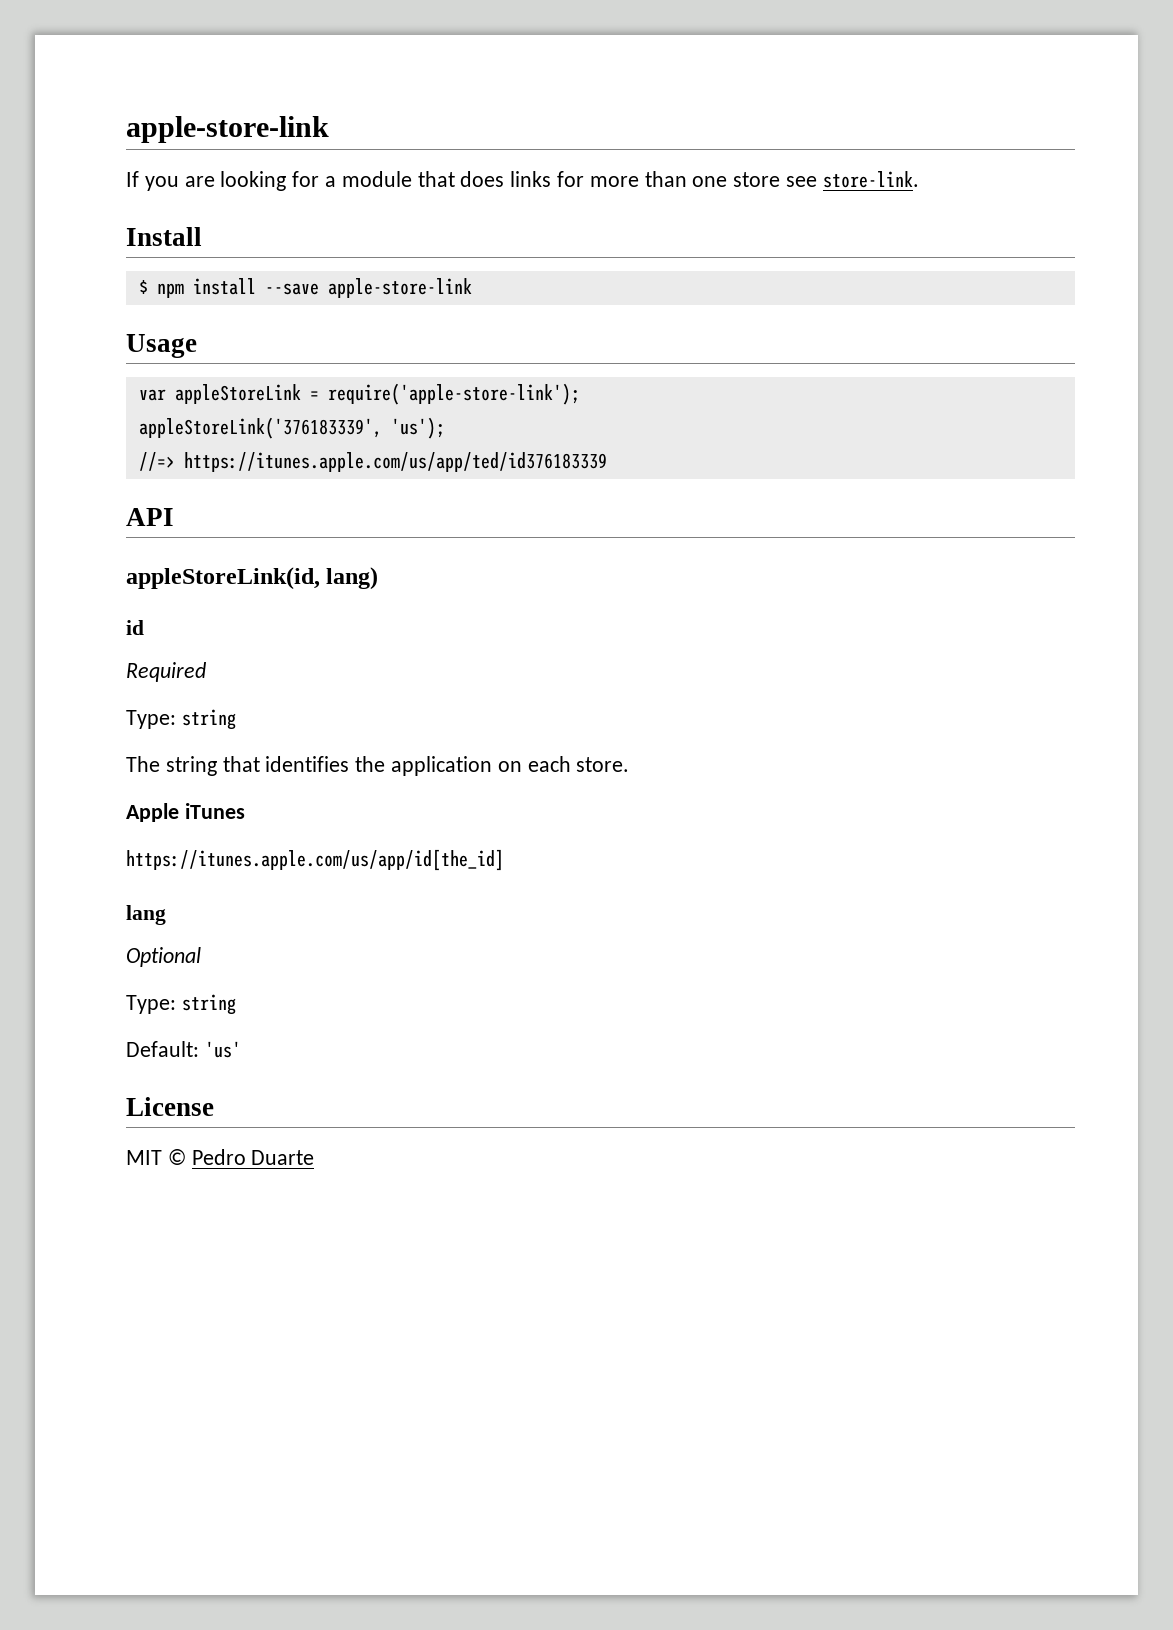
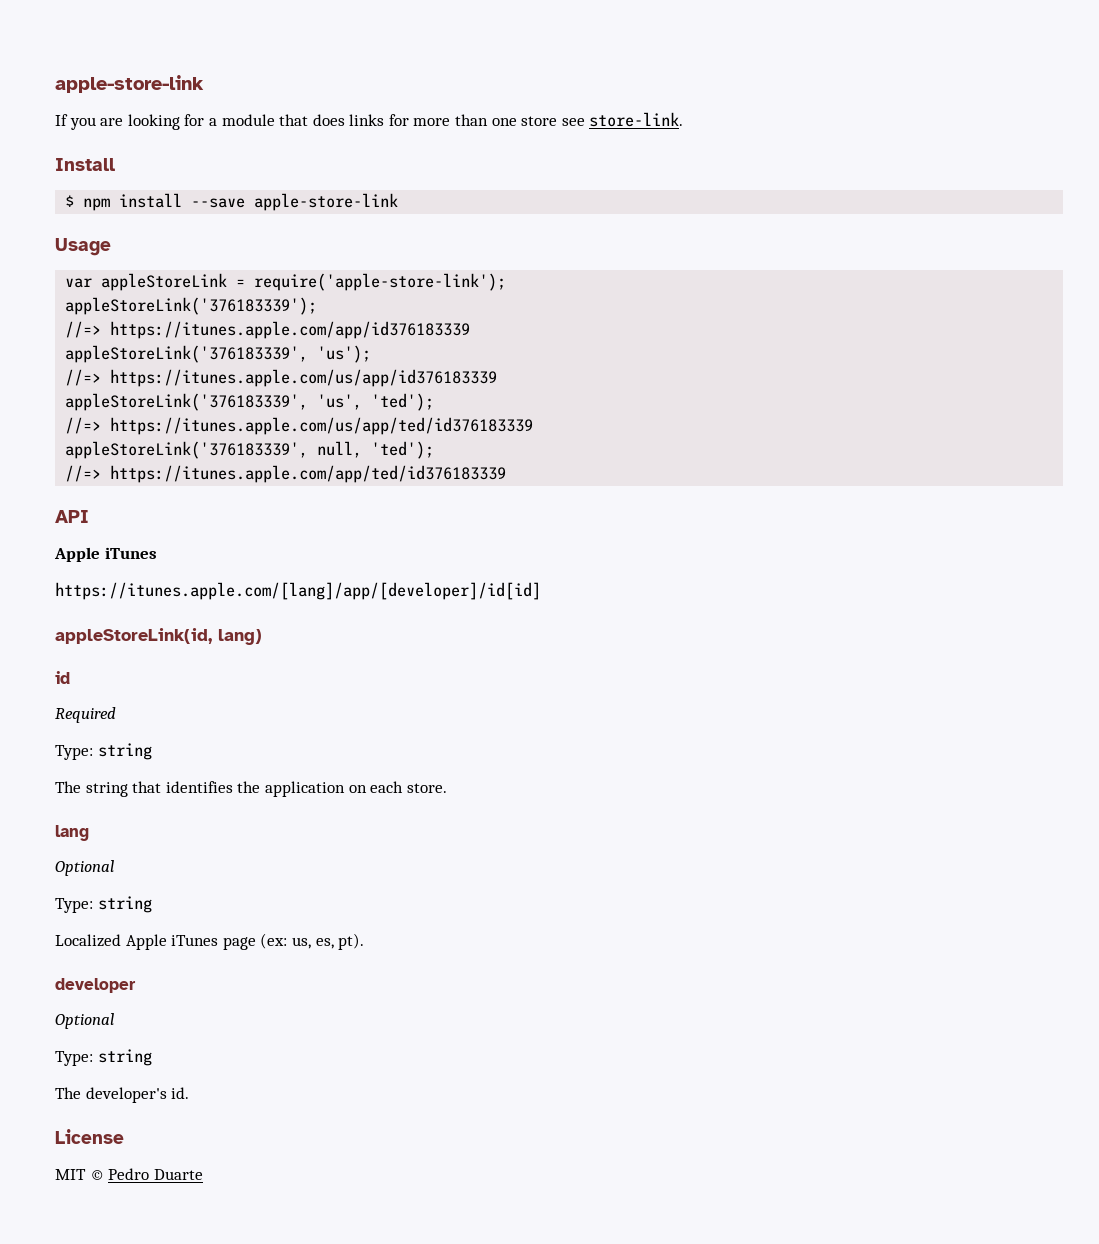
(580, 394) none -> [65,297,318,315] [65,321,471,339] // appleStoreLink('376183339'); // //=> https://itunes.apple.com/app/id376183339
[183,452,607,472] [126,508,174,526] https://itunes.apple.com/us/app/ted/id376183339 // API -> [110,369,498,387] [65,393,435,411] [65,417,534,435] [65,441,435,459] [65,465,507,483] [55,510,89,523] [54,547,157,562] [55,582,541,600] https://itunes.apple.com/us/app/id376183339 // appleStoreLink('376183339', 'us', 'ted'); // //=> https://itunes.apple.com/us/app/ted/id376183339 // appleStoreLink('376183339', null, 'ted'); // //=> https://itunes.apple.com/app/ted/id376183339 // API // Apple iTunes // https://itunes.apple.com/[lang]/app/[developer]/id[id]
[126,803,245,822] [126,849,504,871] // Apple iTunes // https://itunes.apple.com/us/app/id[the_id] -> (447, 788) none
[126,1041,241,1058] Default: 'us' -> [55,933,365,950] [55,978,136,993] [55,1013,114,1029] [55,1049,152,1066] [55,1087,190,1103] Localized Apple iTunes page (ex: us, es, pt). // developer // Optional // Type: string // The developer's id.

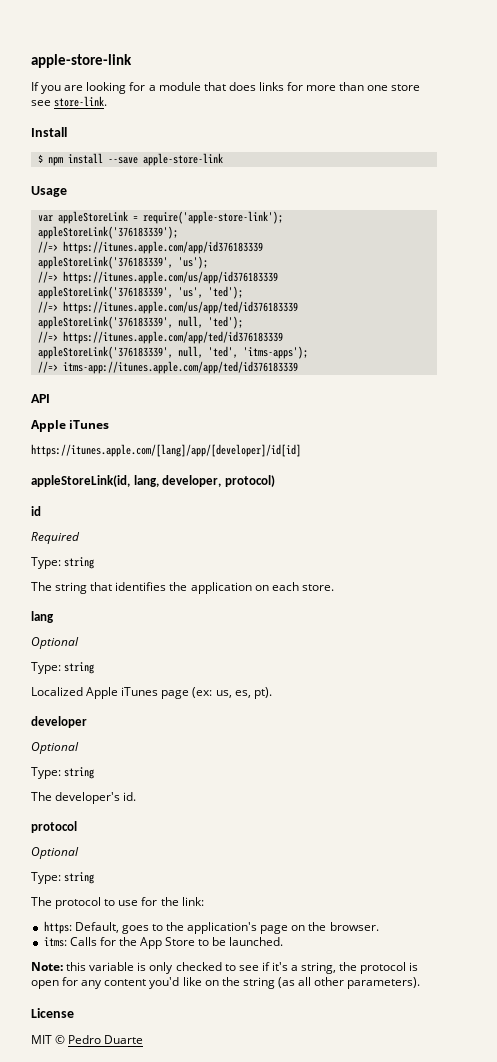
(507, 474) none -> [37,346,308,359] [37,361,298,374] // appleStoreLink('376183339', null, 'ted', 'itms-apps'); // //=> itms-app://itunes.apple.com/app/ted/id376183339
[218,629,262,645] lang) -> [133,475,275,487] lang, developer, protocol)
(190, 1093) none -> [31,821,77,833] [31,847,79,859] [31,872,95,884] [31,897,204,909] [43,921,379,934] [43,937,284,949] [31,962,419,974] [31,977,421,989] // protocol // Optional // Type: string // The protocol to use for the link: // https: Default, goes to the application's page on the browser. // itms: Calls for the App Store to be launched. // Note: this variable is only checked to see if it's a string, the protocol is open for any content you'd like on the string (as all other parameters).

